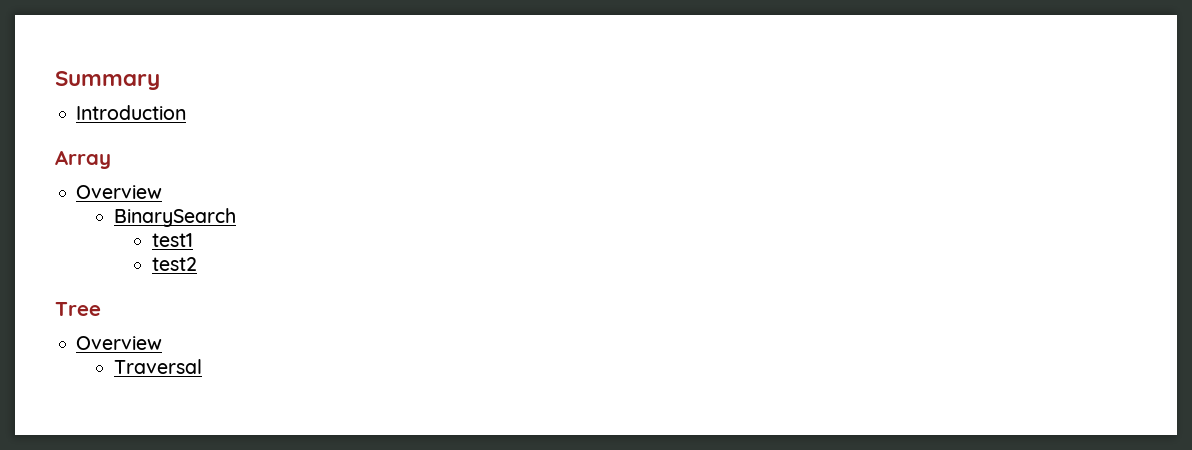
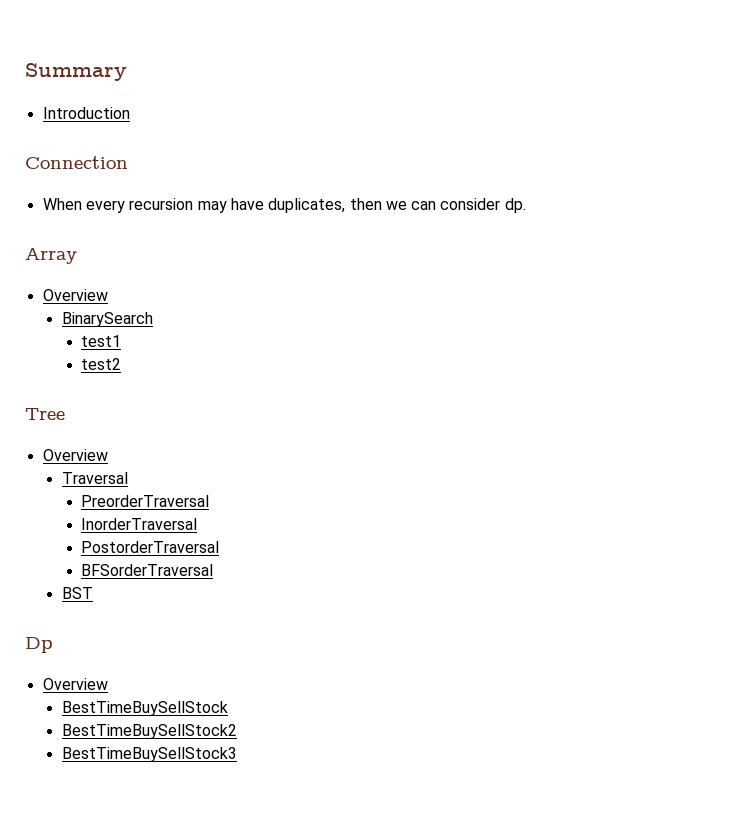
(187, 112) none -> [25,156,128,169] [42,198,526,213] // Connection // When every recursion may have duplicates, then we can consider dp.
(202, 366) none -> [81,495,210,507] [81,518,198,530] [81,541,220,553] [81,564,214,576] [61,587,93,599] [25,637,53,653] [42,678,108,690] [61,701,228,716] [61,724,237,739] [61,747,237,762] // PreorderTraversal // InorderTraversal // PostorderTraversal // BFSorderTraversal // BST // Dp // Overview // BestTimeBuySellStock // BestTimeBuySellStock2 // BestTimeBuySellStock3

